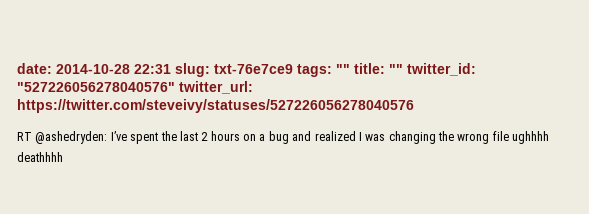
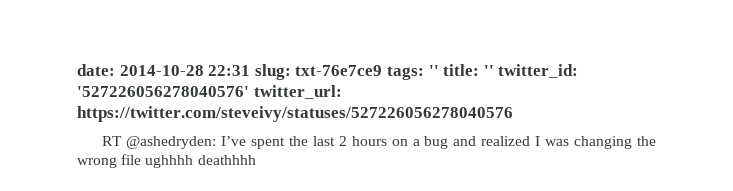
[336,63,476,76] [17,82,175,92] "" title: "" twitter_id: "527226056278040576" -> [428,64,579,78] [77,86,249,97] '' title: '' twitter_id: '527226056278040576'

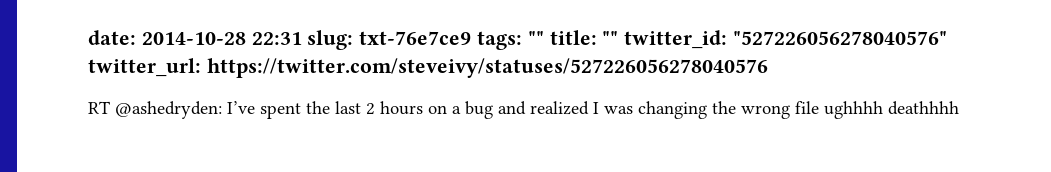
[428,64,579,78] [77,86,249,97] '' title: '' twitter_id: '527226056278040576' -> [527,30,948,49] "" title: "" twitter_id: "527226056278040576"

